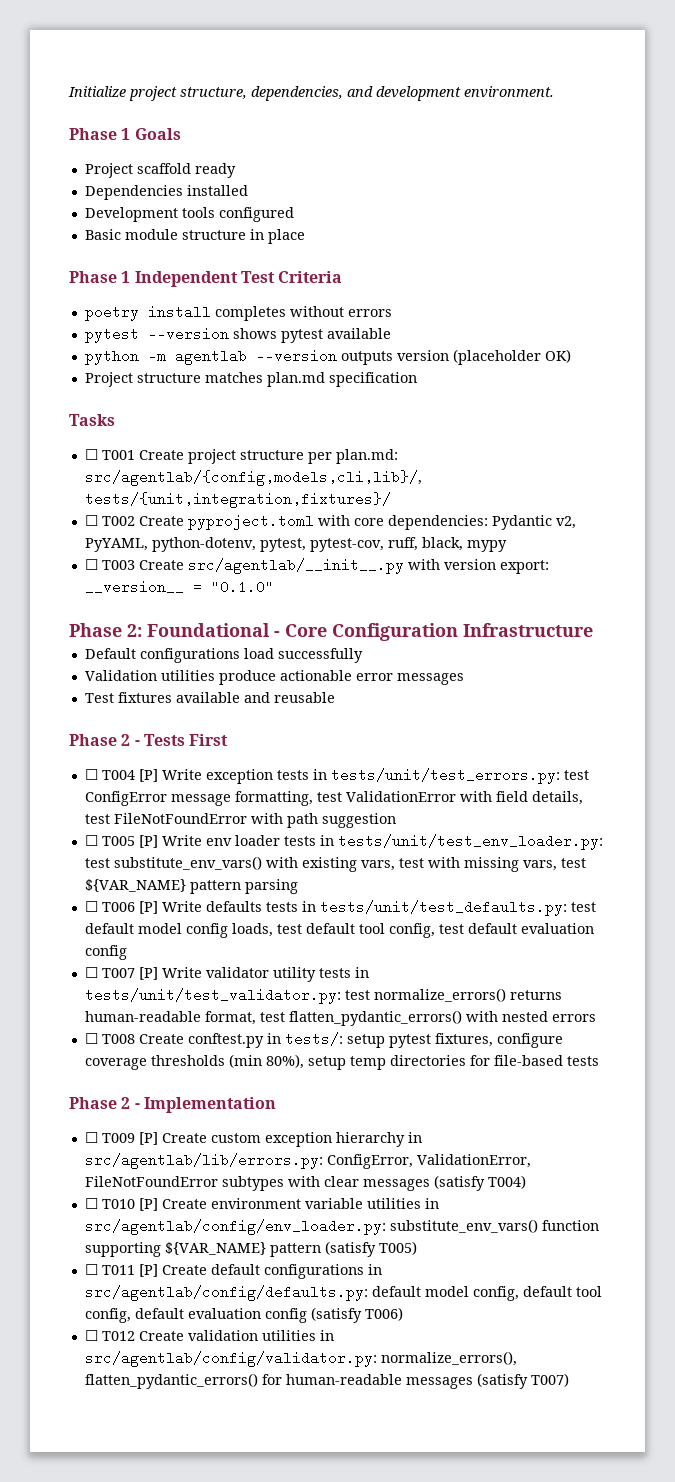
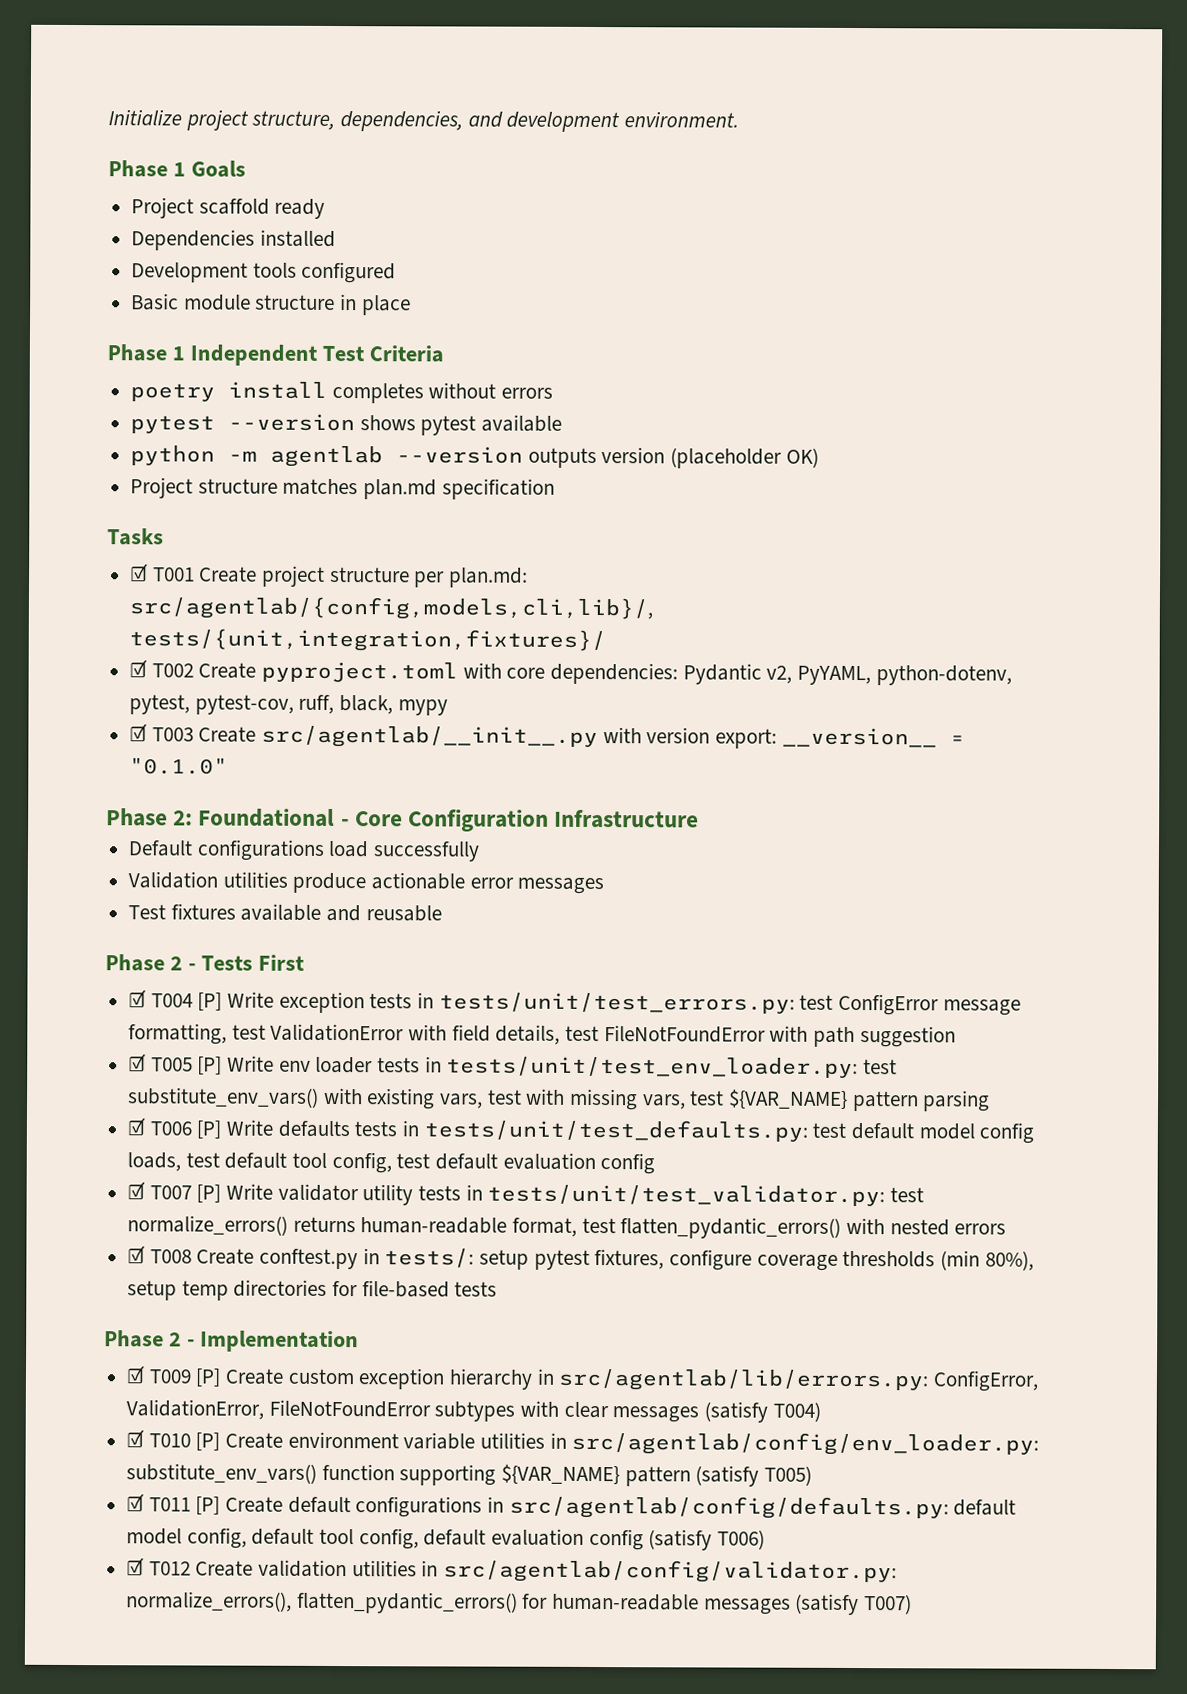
[84,449,98,460] ☐ -> [130,563,149,582] ☑
[84,515,98,526] ☐ -> [129,659,148,678] ☑
[84,559,98,570] ☐ -> [129,723,148,742] ☑
[84,769,98,780] ☐ -> [128,989,147,1008] ☑
[84,835,98,846] ☐ -> [128,1053,147,1072] ☑
[84,901,98,912] ☐ -> [127,1117,146,1136] ☑
[84,967,98,978] ☐ -> [127,1181,146,1200] ☑
[84,1033,98,1044] ☐ -> [127,1245,146,1264] ☑
[84,1132,98,1143] ☐ -> [126,1365,146,1384] ☑
[84,1198,98,1209] ☐ -> [126,1429,145,1448] ☑
[84,1264,98,1275] ☐ -> [126,1493,145,1512] ☑
[84,1330,98,1341] ☐ -> [126,1557,145,1576] ☑

